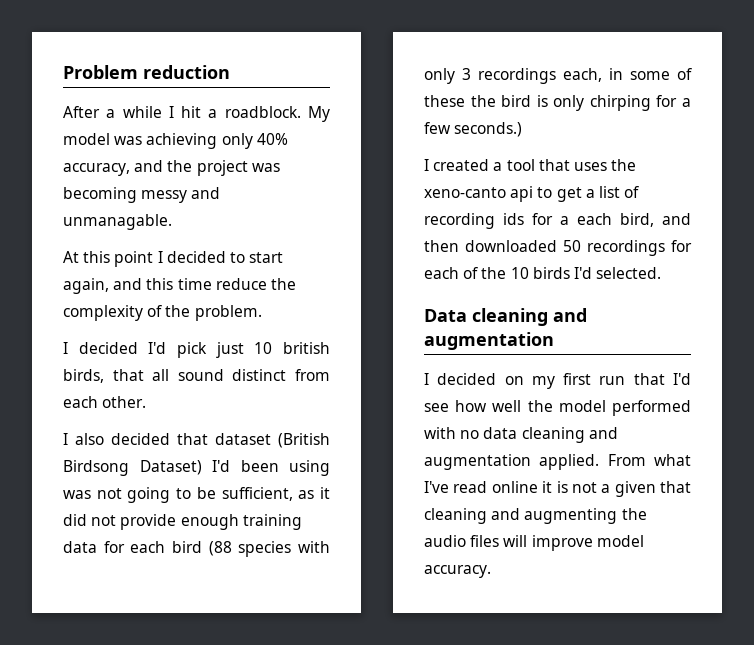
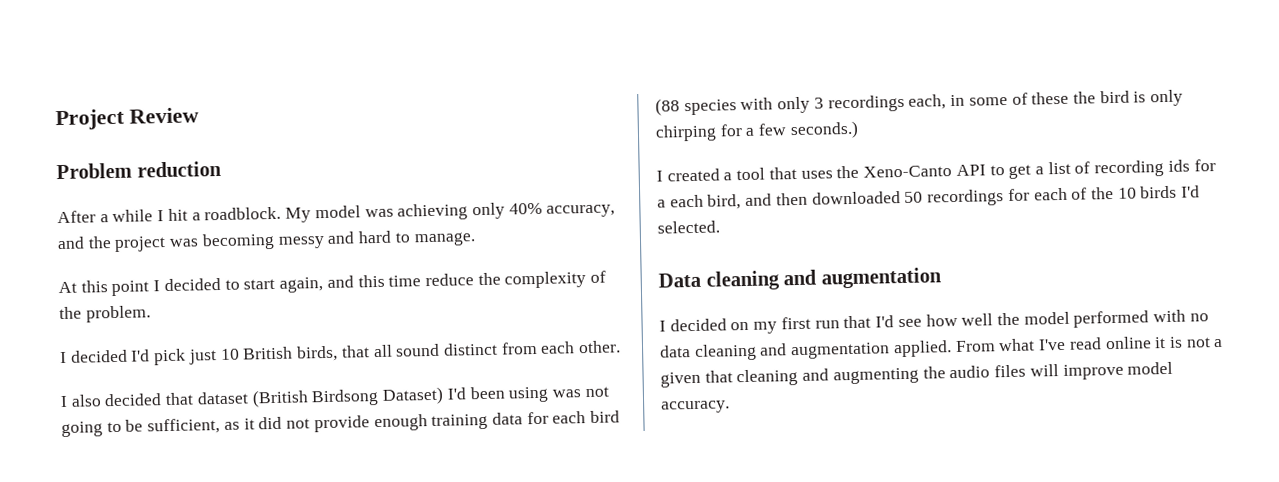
(63, 72) none -> [55,107,199,131] Project Review //
[63,214,172,230] unmanagable. -> [358,230,476,247] hard to manage.
[282,342,330,354] british -> [242,346,294,360] British
[424,186,534,202] xeno-canto api -> [863,164,986,178] Xeno-Canto API

